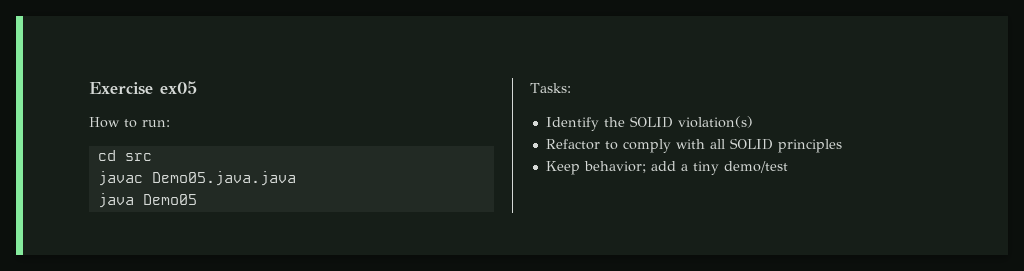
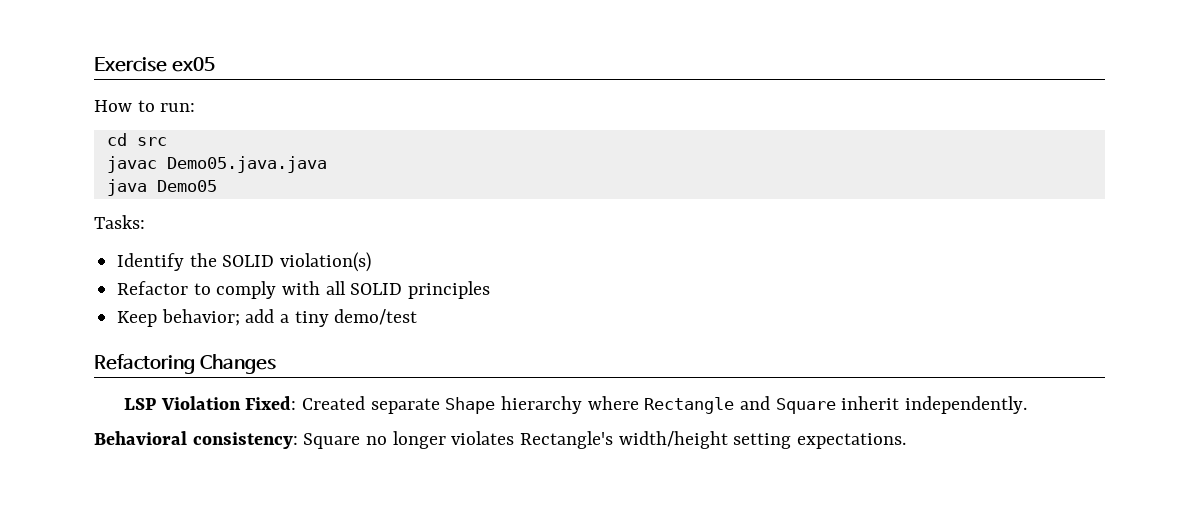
(788, 167) none -> [94,354,276,374] [123,396,1027,414] [94,431,907,449] // Refactoring Changes // LSP Violation Fixed: Created separate Shape hierarchy where Rectangle and Square inherit independently. // Behavioral consistency: Square no longer violates Rectangle's width/height setting expectations.

